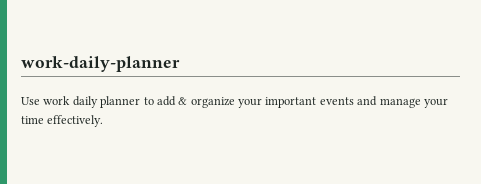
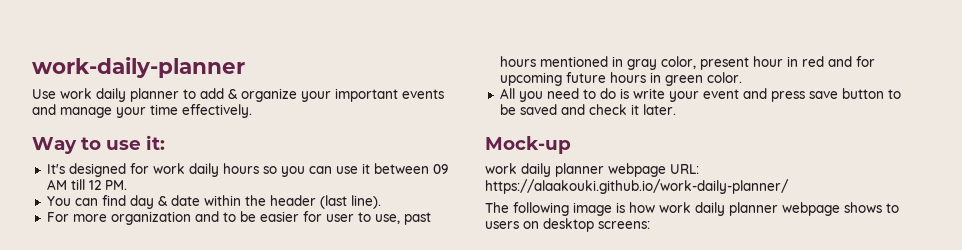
(104, 121) none -> [32,135,165,154] [46,163,448,177] [46,179,127,190] [46,195,381,209] [46,211,431,225] [499,56,875,70] [499,72,742,86] [499,88,901,102] [499,104,676,115] [485,136,571,154] [485,163,699,177] [485,179,789,194] [485,202,899,216] [485,218,650,232] // Way to use it: // It's designed for work daily hours so you can use it between 09 AM till 12 PM. // You can find day & date within the header (last line). // For more organization and to be easier for user to use, past hours mentioned in gray color, present hour in red and for upcoming future hours in green color. // All you need to do is write your event and press save button to be saved and check it later. // Mock-up // work daily planner webpage URL: https://alaakouki.github.io/work-daily-planner/ // The following image is how work daily planner webpage shows to users on desktop screens:

